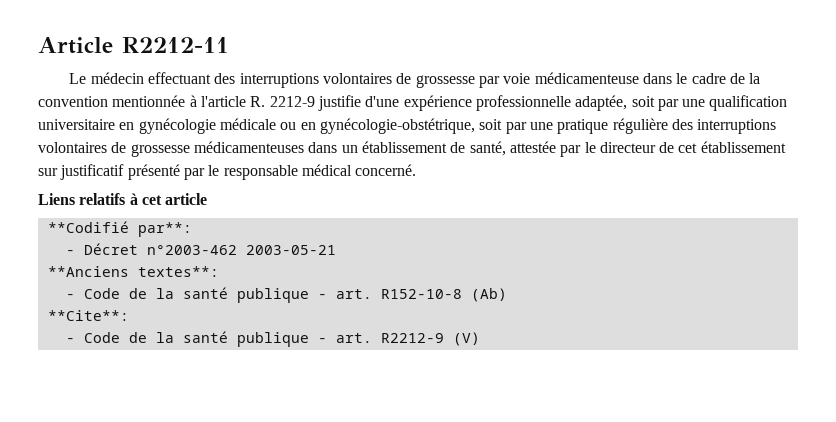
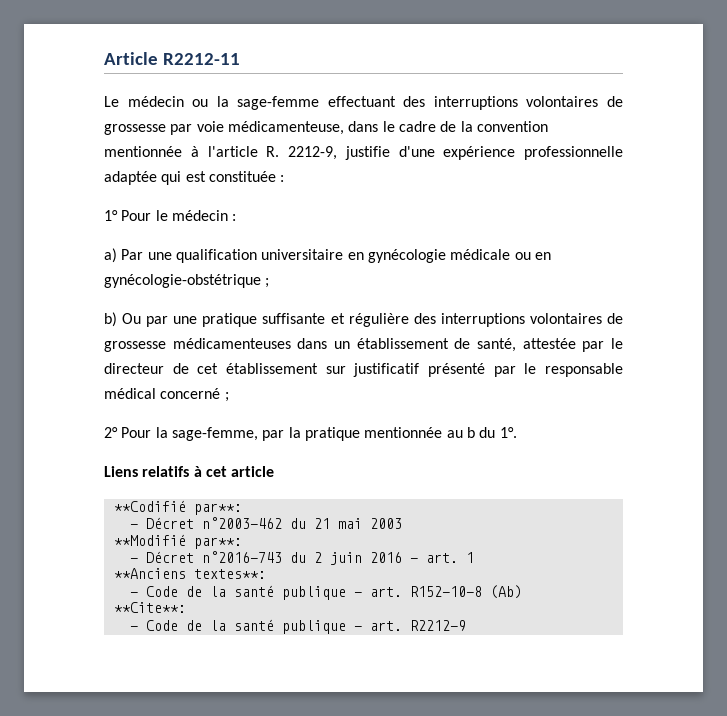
(144, 78) none -> [192,96,320,110] ou la sage-femme
[534,72,639,84] médicamenteuse -> [227,121,344,135] médicamenteuse,
[269,96,315,107] 2212-9 -> [288,146,337,160] 2212-9,
[575,95,679,111] adaptée, soit par -> [104,171,285,185] [104,210,237,221] [104,248,144,263] adaptée qui est constituée : // 1° Pour le médecin : // a) Par
[319,118,503,134] gynécologie-obstétrique, soit -> [104,274,270,288] [104,312,142,327] gynécologie-obstétrique ; // b) Ou
(609, 126) none -> [262,313,345,324] suffisante et
[355,164,417,176] concerné. -> [160,388,229,402] [104,427,517,441] concerné ; // 2° Pour la sage-femme, par la pratique mentionnée au b du 1°.
[245,245,336,255] 2003-05-21 -> [289,518,402,529] [113,534,242,549] [129,551,474,565] du 21 mai 2003 // **Modifié par**: // - Décret n°2016-743 du 2 juin 2016 - art. 1
[452,332,480,346] (V) -> (466, 625) none

